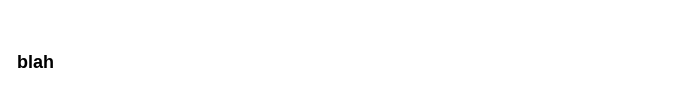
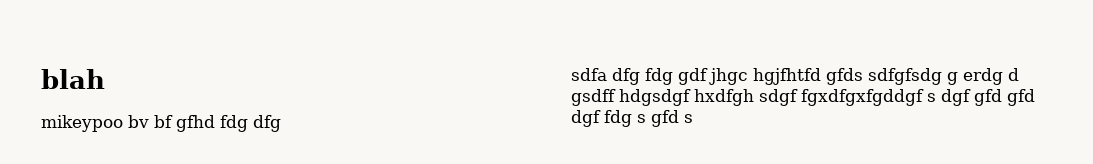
(54, 61) none -> [41,115,281,132] [571,68,1019,85] [571,89,1035,106] [571,110,693,127] // mikeypoo bv bf gfhd fdg dfg // sdfa dfg fdg gdf jhgc hgjfhtfd gfds sdfgfsdg g erdg d gsdff hdgsdgf hxdfgh sdgf fgxdfgxfgddgf s dgf gfd gfd dgf fdg s gfd s

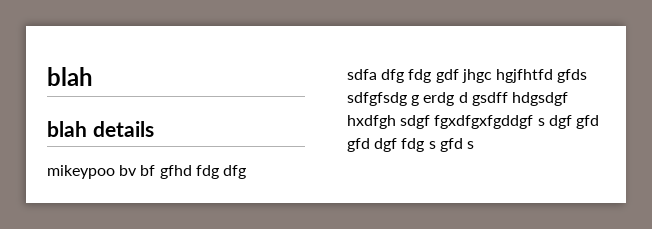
[41,69,105,89] blah -> [47,67,93,86] [47,121,154,137] blah // blah details

